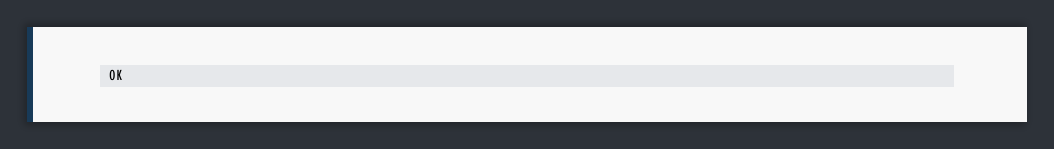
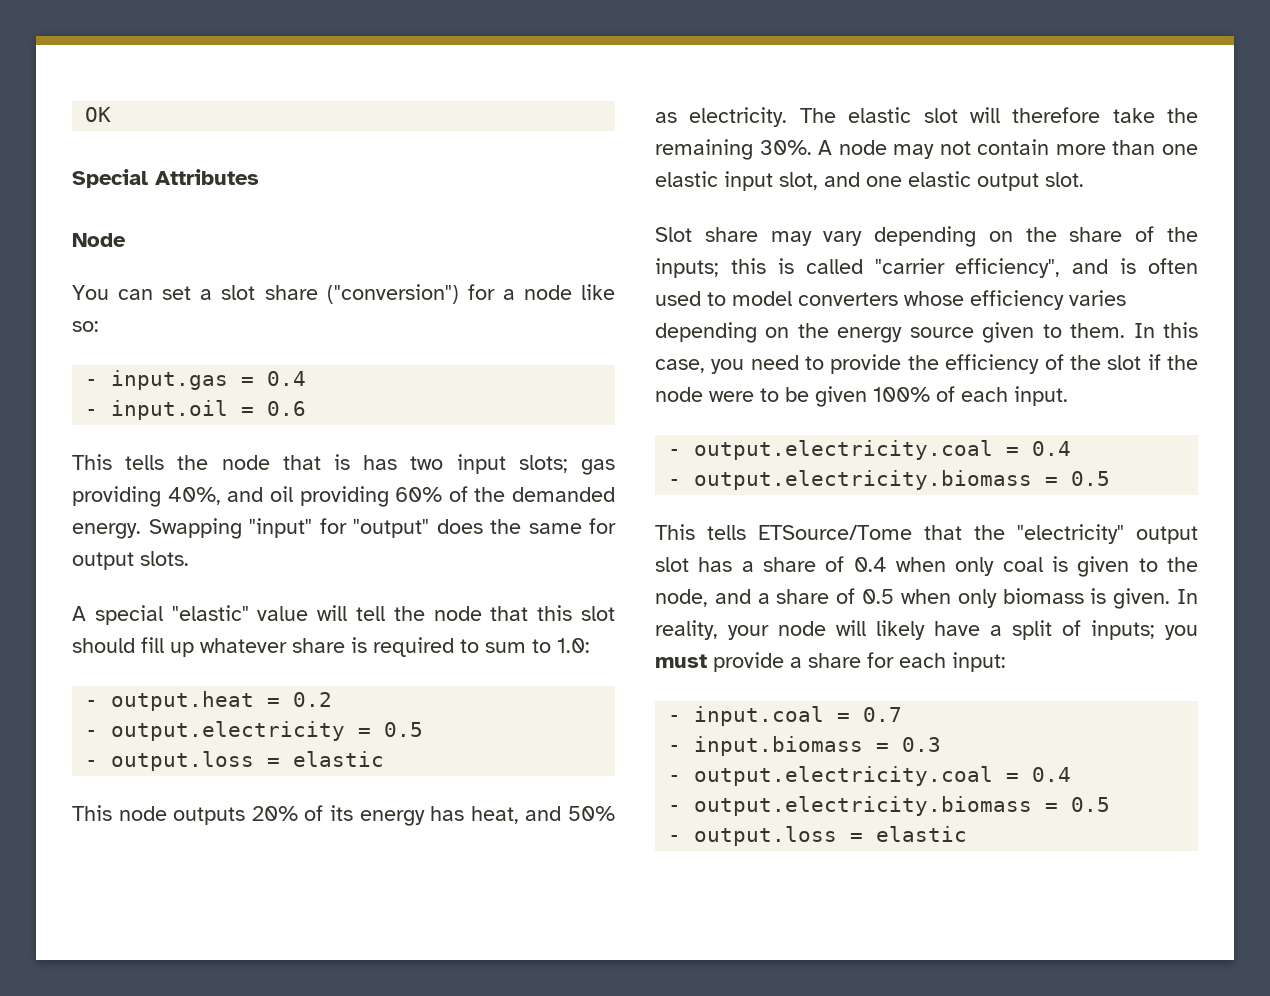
(124, 75) none -> [72,169,259,188] [72,233,126,247] [72,284,615,304] [72,321,99,332] [85,370,307,390] [85,400,307,420] [72,454,615,475] [72,486,615,507] [72,518,616,539] [72,551,189,570] [72,605,616,625] [72,637,590,657] [85,691,333,711] [85,721,424,741] [85,751,385,771] [72,805,616,826] [655,107,1198,127] [655,139,1198,160] [655,171,1084,191] [655,226,1198,247] [655,258,1198,278] [655,290,1126,310] [655,322,1198,343] [655,354,1198,374] [655,386,1068,407] [668,440,1072,460] [668,470,1111,490] [655,524,1198,544] [655,556,1198,577] [655,588,1198,609] [655,620,1198,640] [655,652,1006,672] [668,706,903,726] [668,736,942,756] [668,766,1072,786] [668,796,1111,816] [668,826,968,846] // Special Attributes // Node // You can set a slot share ("conversion") for a node like so: // - input.gas = 0.4 // - input.oil = 0.6 // This tells the node that is has two input slots; gas providing 40%, and oil providing 60% of the demanded energy. Swapping "input" for "output" does the same for output slots. // A special "elastic" value will tell the node that this slot should fill up whatever share is required to sum to 1.0: // - output.heat = 0.2 // - output.electricity = 0.5 // - output.loss = elastic // This node outputs 20% of its energy has heat, and 50% as electricity. The elastic slot will therefore take the remaining 30%. A node may not contain more than one elastic input slot, and one elastic output slot. // Slot share may vary depending on the share of the inputs; this is called "carrier efficiency", and is often used to model converters whose efficiency varies depending on the energy source given to them. In this case, you need to provide the efficiency of the slot if the node were to be given 100% of each input. // - output.electricity.coal = 0.4 // - output.electricity.biomass = 0.5 // This tells ETSource/Tome that the "electricity" output slot has a share of 0.4 when only coal is given to the node, and a share of 0.5 when only biomass is given. In reality, your node will likely have a split of inputs; you must provide a share for each input: // - input.coal = 0.7 // - input.biomass = 0.3 // - output.electricity.coal = 0.4 // - output.electricity.biomass = 0.5 // - output.loss = elastic

